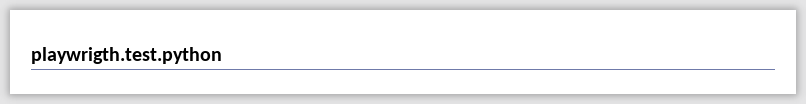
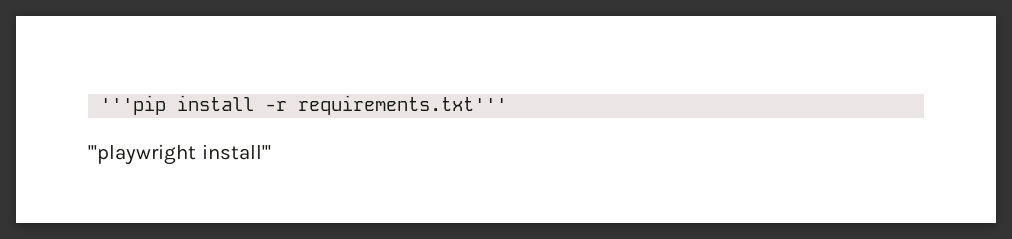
[31,47,222,64] playwrigth.test.python -> [100,95,508,115] [88,144,271,165] '''pip install -r requirements.txt''' // '''playwright install'''

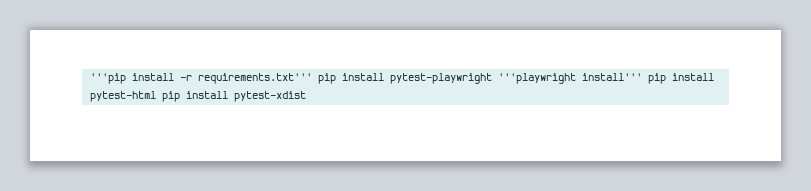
[88,144,271,165] // '''playwright install''' -> [317,73,714,84] [89,91,306,102] pip install pytest-playwright '''playwright install''' pip install pytest-html pip install pytest-xdist

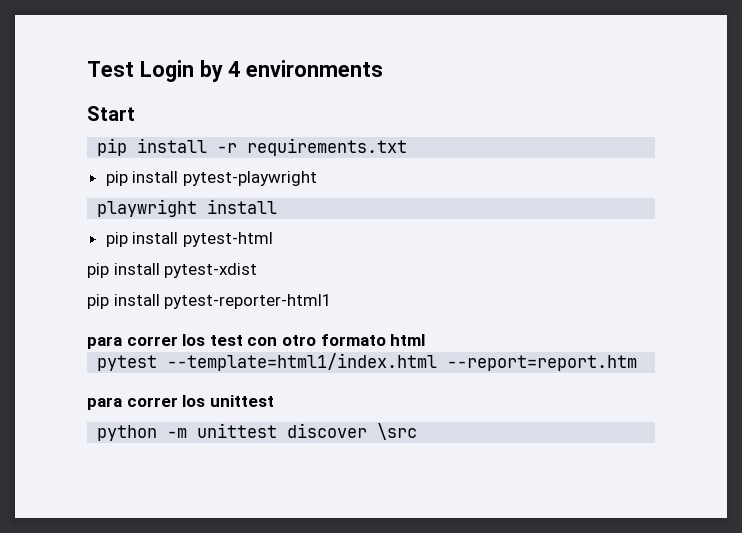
[89,73,126,84] '''pip -> [87,60,384,82] [87,106,135,121] [97,138,128,156] Test Login by 4 environments // Start // pip
[197,73,312,84] requirements.txt''' -> [247,138,408,156] requirements.txt //
[497,73,642,84] '''playwright install''' -> [97,199,278,217] // playwright install //
(156, 96) none -> (273, 239) //
(306, 96) none -> [87,294,333,309] [87,334,426,349] [97,353,638,371] [87,395,274,410] [97,423,418,441] // pip install pytest-reporter-html1 // para correr los test con otro formato html // pytest --template=html1/index.html --report=report.htm // para correr los unittest // python -m unittest discover \src

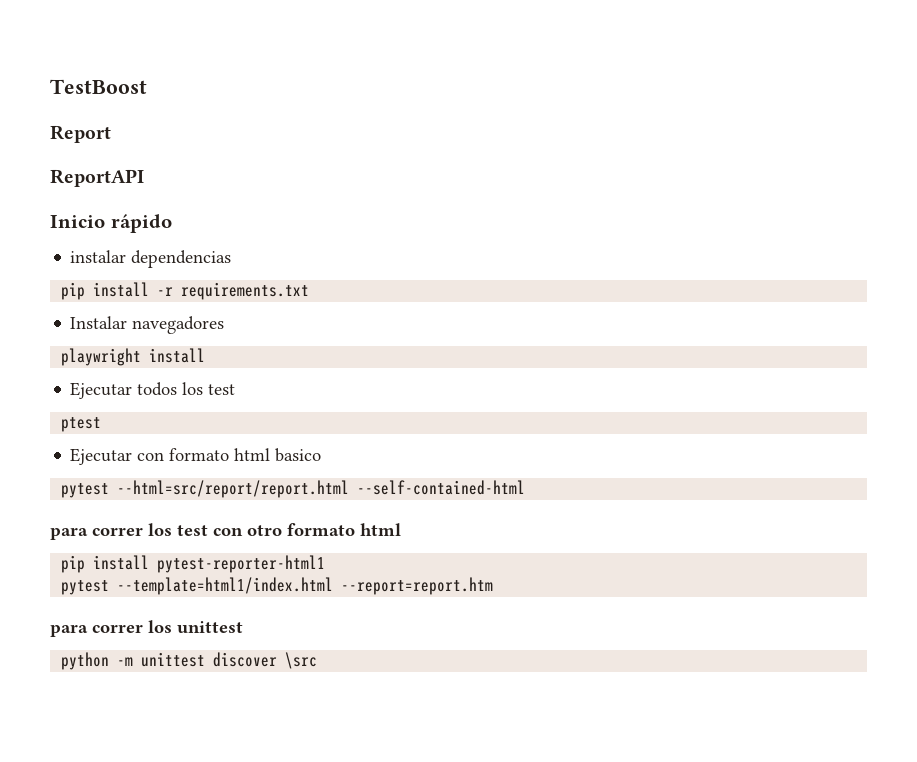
[87,60,384,82] [87,106,135,121] Test Login by 4 environments // Start -> [50,79,147,94] [50,125,111,143] [50,169,144,187] [50,214,172,233] [70,250,232,268] TestBoost // Report // ReportAPI // Inicio rápido // instalar dependencias
[105,171,317,186] pip install pytest-playwright -> [70,316,225,334] Instalar navegadores
[105,232,273,247] [87,263,258,278] [87,294,333,309] pip install pytest-html // pip install pytest-xdist // pip install pytest-reporter-html1 -> [70,382,236,399] [61,417,102,432] [70,448,322,465] [61,480,526,498] Ejecutar todos los test // ptest // Ejecutar con formato html basico // pytest --html=src/report/report.html --self-contained-html
(426, 340) none -> [61,555,326,573] // pip install pytest-reporter-html1

